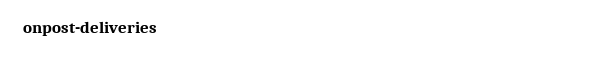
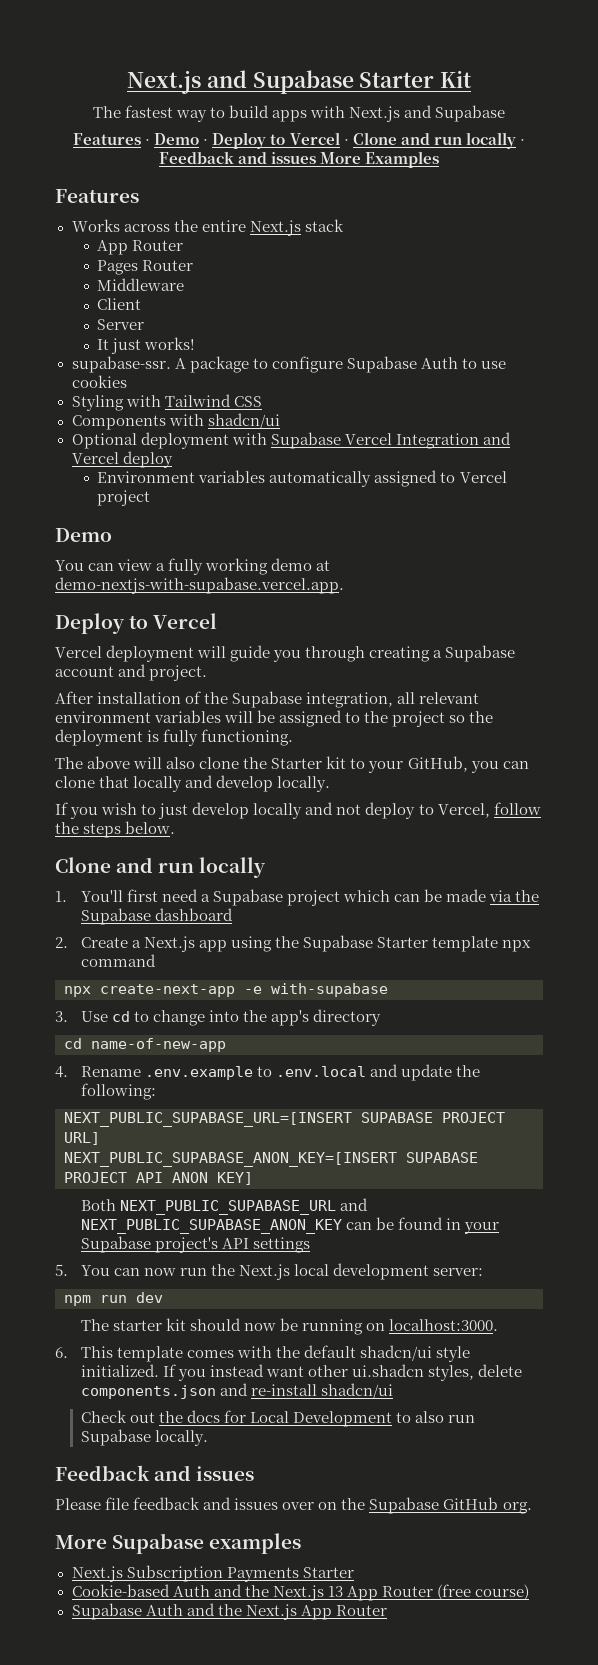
[23,21,157,36] onpost-deliveries -> [127,70,472,94] [92,105,506,122] [73,132,525,149] [158,151,440,168] [55,189,139,203] [71,219,344,236] [97,240,184,255] [97,260,194,275] [97,278,185,291] [97,298,142,310] [97,319,145,330] [97,337,196,354] [71,356,506,373] [71,375,127,388] [71,394,262,411] [71,413,280,430] [71,432,511,449] [71,451,173,468] [97,470,507,487] [97,490,151,506] [55,528,112,542] [55,558,331,575] [55,577,344,594] [55,613,218,634] [55,645,516,662] [55,664,208,681] [55,691,480,708] [55,710,494,727] [55,729,294,746] [55,756,529,773] [55,775,331,792] [55,802,541,819] [55,821,176,838] [55,857,267,878] [55,889,540,906] [80,908,233,925] [55,935,532,952] [80,954,156,967] [64,983,388,997] [55,1009,382,1026] [64,1038,226,1052] [55,1064,481,1081] [80,1083,156,1100] [64,1112,505,1127] [64,1132,100,1145] [64,1152,478,1167] [64,1172,253,1185] [80,1198,368,1215] [80,1217,500,1234] [80,1236,310,1253] [55,1263,484,1280] [64,1292,163,1306] [80,1318,499,1335] [55,1345,471,1362] [80,1364,523,1381] [80,1383,393,1399] [80,1410,476,1427] [80,1429,208,1446] [55,1465,255,1481] [55,1497,532,1514] [55,1533,302,1554] [71,1565,354,1582] [71,1584,529,1601] [71,1603,387,1620] Next.js and Supabase Starter Kit // The fastest way to build apps with Next.js and Supabase // Features · Demo · Deploy to Vercel · Clone and run locally · Feedback and issues More Examples // Features // Works across the entire Next.js stack // App Router // Pages Router // Middleware // Client // Server // It just works! // supabase-ssr. A package to configure Supabase Auth to use cookies // Styling with Tailwind CSS // Components with shadcn/ui // Optional deployment with Supabase Vercel Integration and Vercel deploy // Environment variables automatically assigned to Vercel project // Demo // You can view a fully working demo at demo-nextjs-with-supabase.vercel.app. // Deploy to Vercel // Vercel deployment will guide you through creating a Supabase account and project. // After installation of the Supabase integration, all relevant environment variables will be assigned to the project so the deployment is fully functioning. // The above will also clone the Starter kit to your GitHub, you can clone that locally and develop locally. // If you wish to just develop locally and not deploy to Vercel, follow the steps below. // Clone and run locally // 1. You'll first need a Supabase project which can be made via the Supabase dashboard // 2. Create a Next.js app using the Supabase Starter template npx command // npx create-next-app -e with-supabase // 3. Use cd to change into the app's directory // cd name-of-new-app // 4. Rename .env.example to .env.local and update the following: // NEXT_PUBLIC_SUPABASE_URL=[INSERT SUPABASE PROJECT URL] // NEXT_PUBLIC_SUPABASE_ANON_KEY=[INSERT SUPABASE PROJECT API ANON KEY] // Both NEXT_PUBLIC_SUPABASE_URL and NEXT_PUBLIC_SUPABASE_ANON_KEY can be found in your Supabase project's API settings // 5. You can now run the Next.js local development server: // npm run dev // The starter kit should now be running on localhost:3000. // 6. This template comes with the default shadcn/ui style initialized. If you instead want other ui.shadcn styles, delete components.json and re-install shadcn/ui // Check out the docs for Local Development to also run Supabase locally. // Feedback and issues // Please file feedback and issues over on the Supabase GitHub org. // More Supabase examples // Next.js Subscription Payments Starter // Cookie-based Auth and the Next.js 13 App Router (free course) // Supabase Auth and the Next.js App Router

